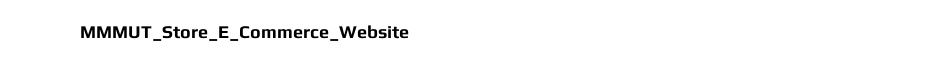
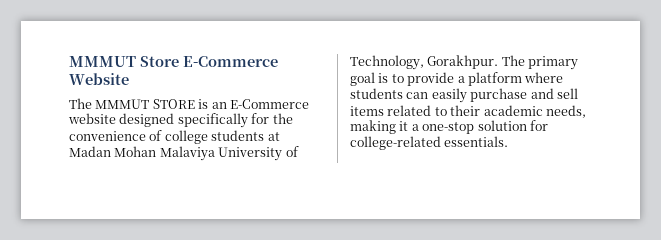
[80,25,409,41] MMMUT_Store_E_Commerce_Website -> [69,56,278,67] [69,73,129,85] [69,98,309,109] [68,113,293,128] [69,130,280,144] [69,146,299,161] [350,55,579,70] [350,72,564,86] [350,88,578,103] [350,105,586,118] [350,120,548,134] [350,136,509,150] MMMUT Store E-Commerce Website // The MMMUT STORE is an E-Commerce website designed specifically for the convenience of college students at Madan Mohan Malaviya University of Technology, Gorakhpur. The primary goal is to provide a platform where students can easily purchase and sell items related to their academic needs, making it a one-stop solution for college-related essentials.

